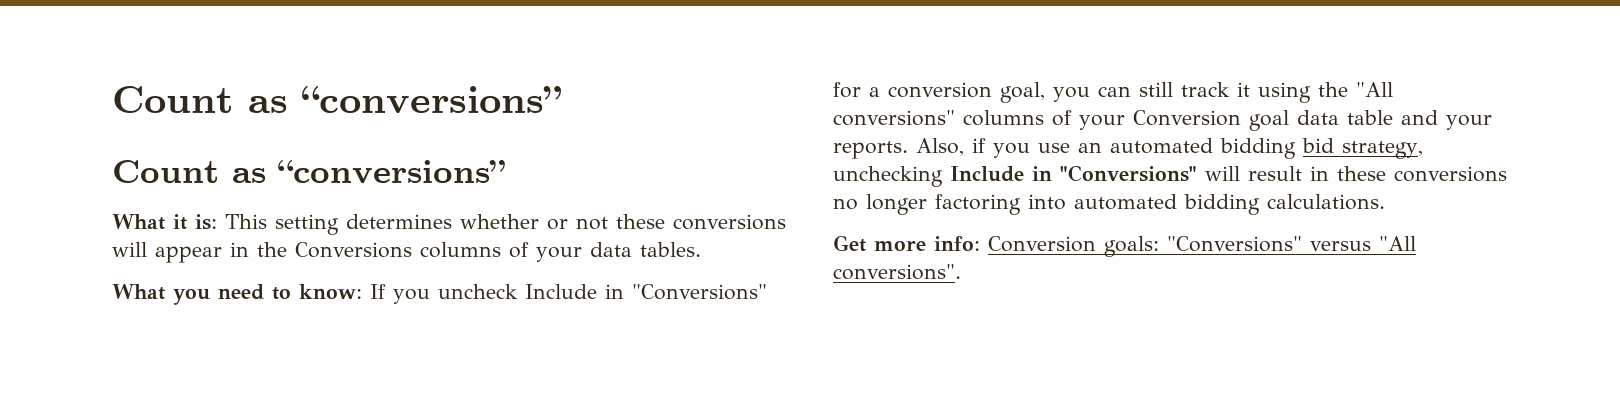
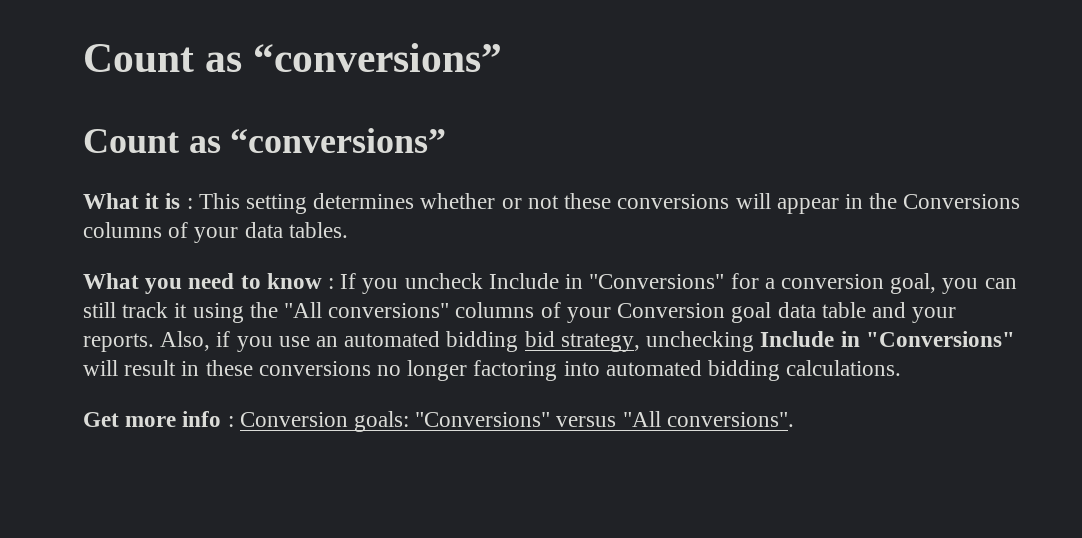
[195,214,217,230] is: -> [165,193,193,209] is :
[299,284,362,299] know: -> [266,273,335,289] know :
[934,236,980,251] info: -> [182,411,234,427] info :

